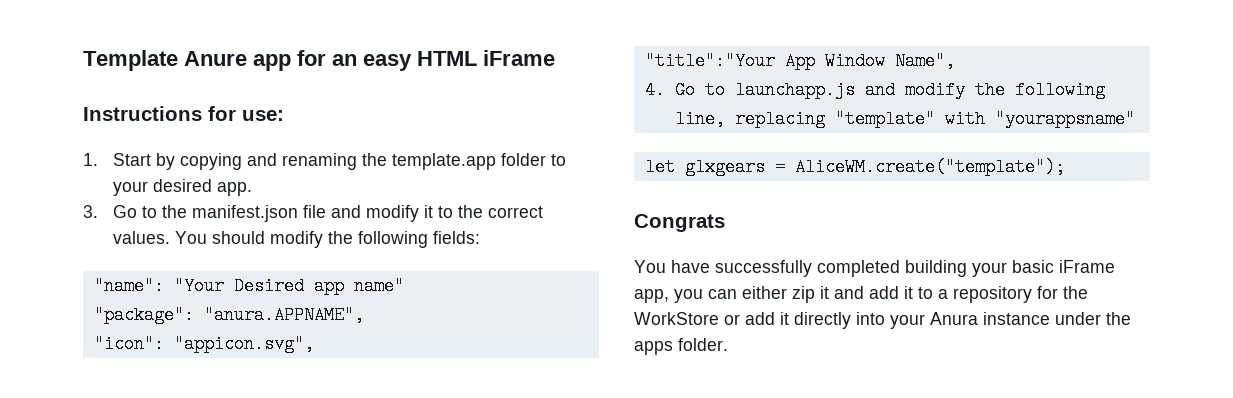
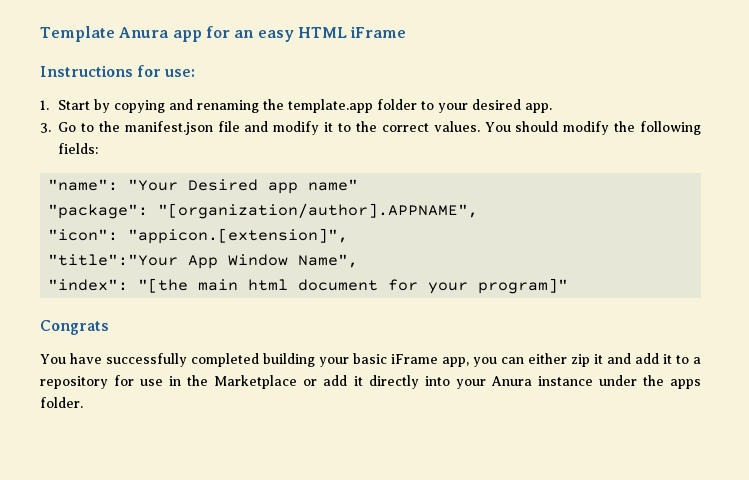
[184,51,247,66] Anure -> [119,27,170,38] Anura
[203,306,364,324] "anura.APPNAME", -> [158,203,479,219] "[organization/author].APPNAME",
[173,335,314,353] "appicon.svg", -> [128,228,349,244] "appicon.[extension]",
[644,81,1105,99] [674,110,1135,128] [644,158,1065,176] 4. Go to launchapp.js and modify the following line, replacing "template" with "yourappsname" // let glxgears = AliceWM.create("template"); -> [48,278,569,294] "index": "[the main html document for your program]"
[1063,286,1088,299] [634,312,719,325] the WorkStore -> [140,375,298,389] use in the Marketplace

